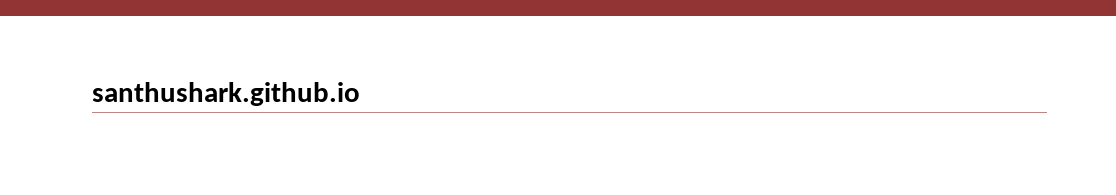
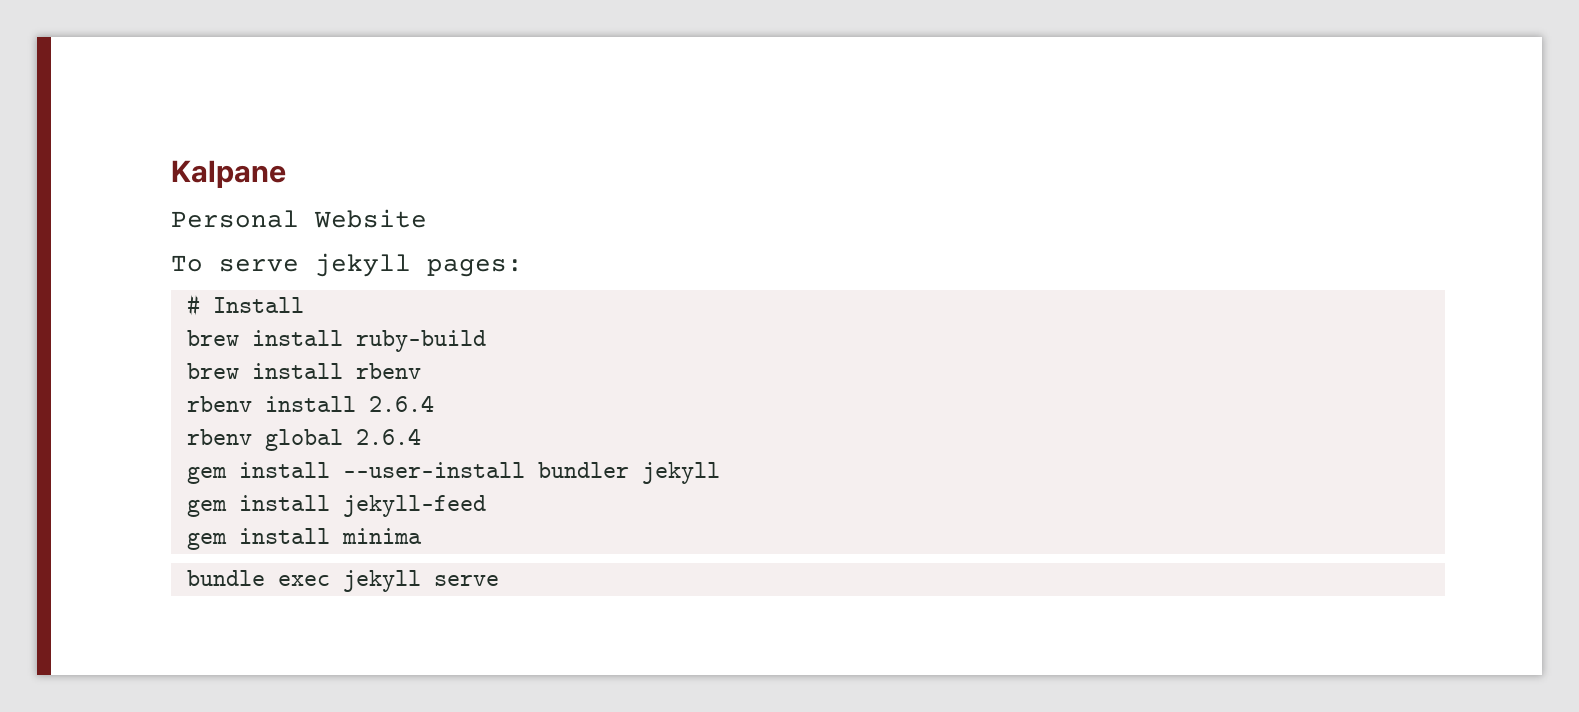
[92,82,360,106] santhushark.github.io -> [171,160,286,188] [171,209,427,228] [171,253,523,277] [186,294,304,316] [186,330,486,352] [186,363,421,379] [186,395,434,412] [186,428,421,451] [186,462,720,484] [186,495,486,517] [186,528,422,550] [186,570,499,592] Kalpane // Personal Website // To serve jekyll pages: // # Install // brew install ruby-build // brew install rbenv // rbenv install 2.6.4 // rbenv global 2.6.4 // gem install --user-install bundler jekyll // gem install jekyll-feed // gem install minima // bundle exec jekyll serve

